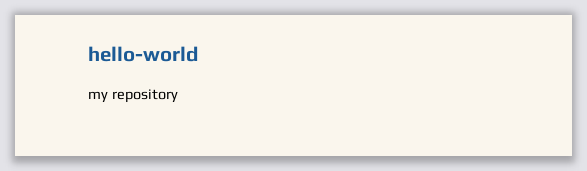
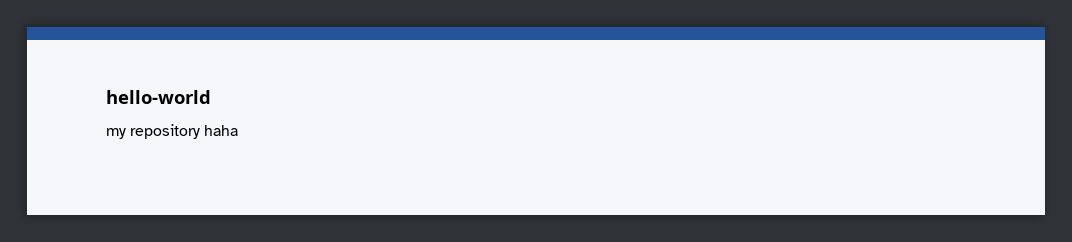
(178, 96) none -> [204,125,239,136] haha

